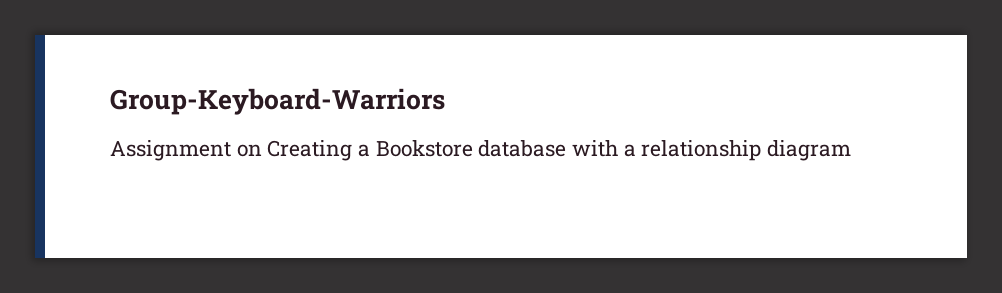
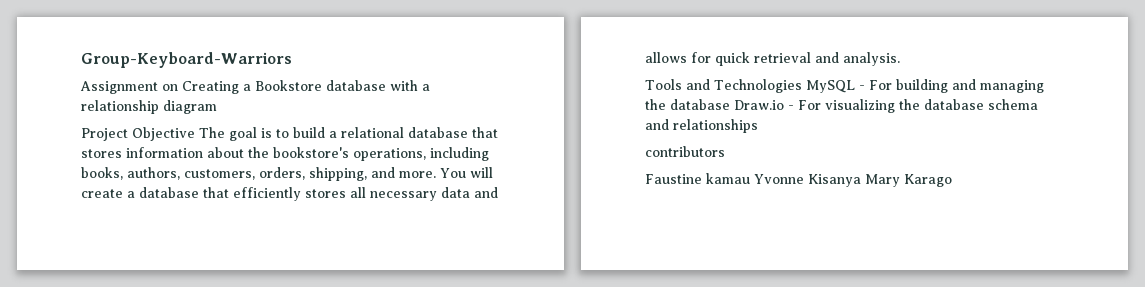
(852, 150) none -> [81,127,498,141] [81,147,489,161] [81,167,493,181] [81,187,498,201] [645,52,900,66] [645,79,1044,93] [645,99,1038,113] [645,119,758,133] [645,146,725,157] [645,173,952,187] // Project Objective The goal is to build a relational database that stores information about the bookstore's operations, including books, authors, customers, orders, shipping, and more. You will create a database that efficiently stores all necessary data and allows for quick retrieval and analysis. // Tools and Technologies MySQL - For building and managing the database Draw.io - For visualizing the database schema and relationships // contributors // Faustine kamau Yvonne Kisanya Mary Karago

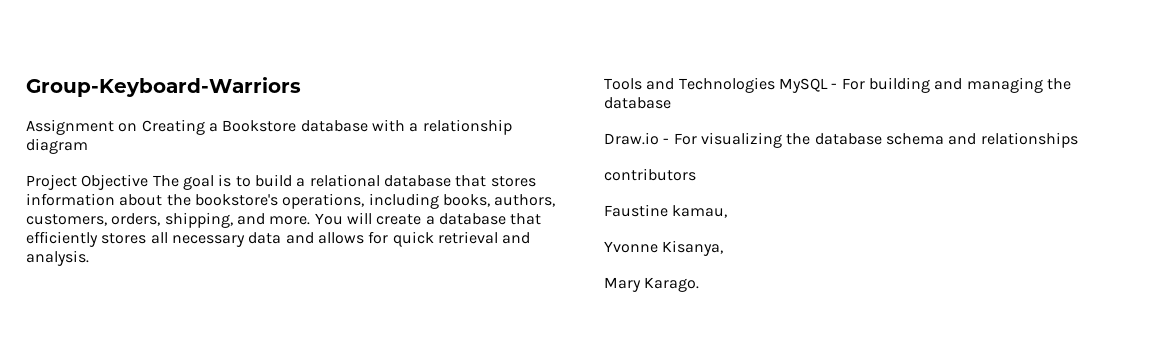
(730, 104) none -> (671, 103) //
[706,173,952,187] kamau Yvonne Kisanya Mary Karago -> [672,205,728,218] [604,240,724,256] [604,277,700,292] kamau, // Yvonne Kisanya, // Mary Karago.

